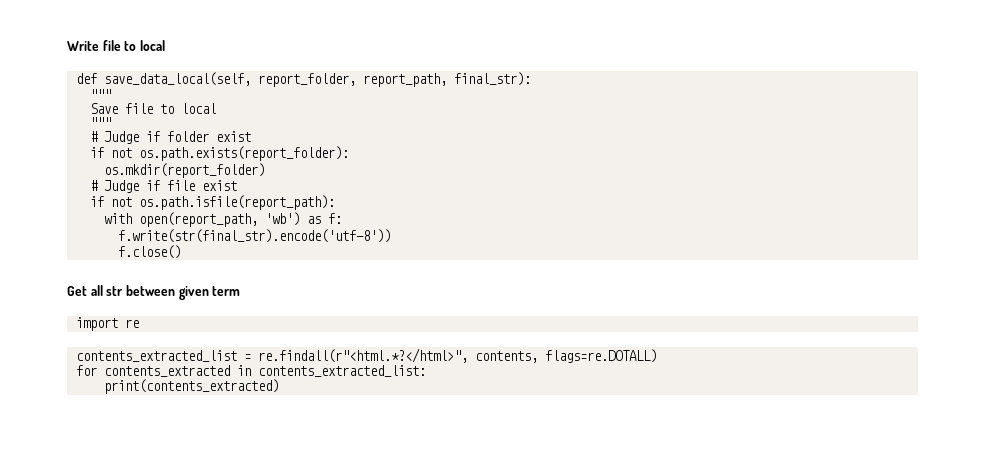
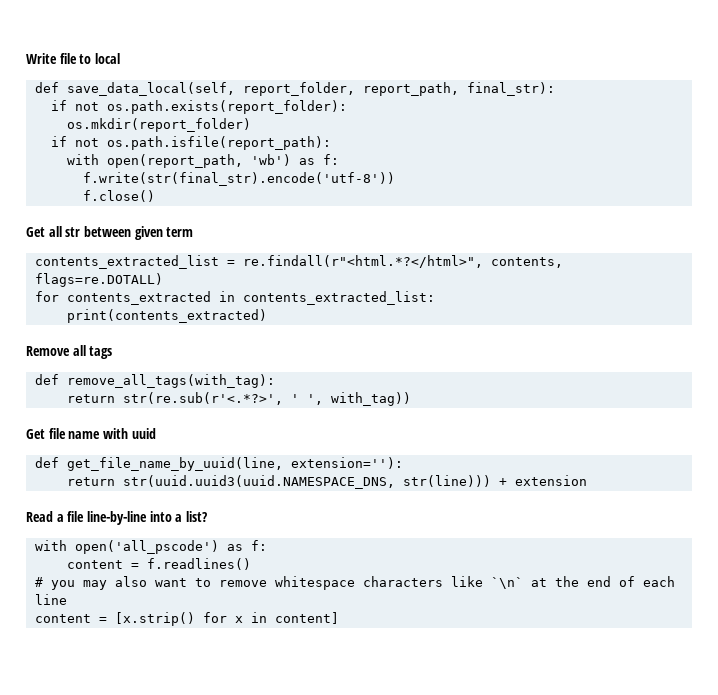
[90,89,111,100] [90,103,216,114] [90,117,111,128] [90,131,251,144] // """ // Save file to local // """ // # Judge if folder exist -> (555, 89) none
[90,180,237,193] // # Judge if file exist -> (251, 125) none
[76,317,139,331] // import re -> (194, 232) none
(279, 386) none -> [26,345,113,359] [35,374,275,388] [67,392,411,406] [26,428,156,439] [35,457,403,471] [67,475,587,489] [26,511,207,525] [35,540,267,554] [67,558,251,570] [35,576,675,590] [35,594,67,605] [35,612,339,626] // Remove all tags // def remove_all_tags(with_tag): // return str(re.sub(r'<.*?>', ' ', with_tag)) // Get file name with uuid // def get_file_name_by_uuid(line, extension=''): // return str(uuid.uuid3(uuid.NAMESPACE_DNS, str(line))) + extension // Read a file line-by-line into a list? // with open('all_pscode') as f: // content = f.readlines() // # you may also want to remove whitespace characters like `\n` at the end of each line // content = [x.strip() for x in content]

